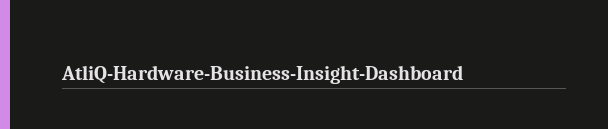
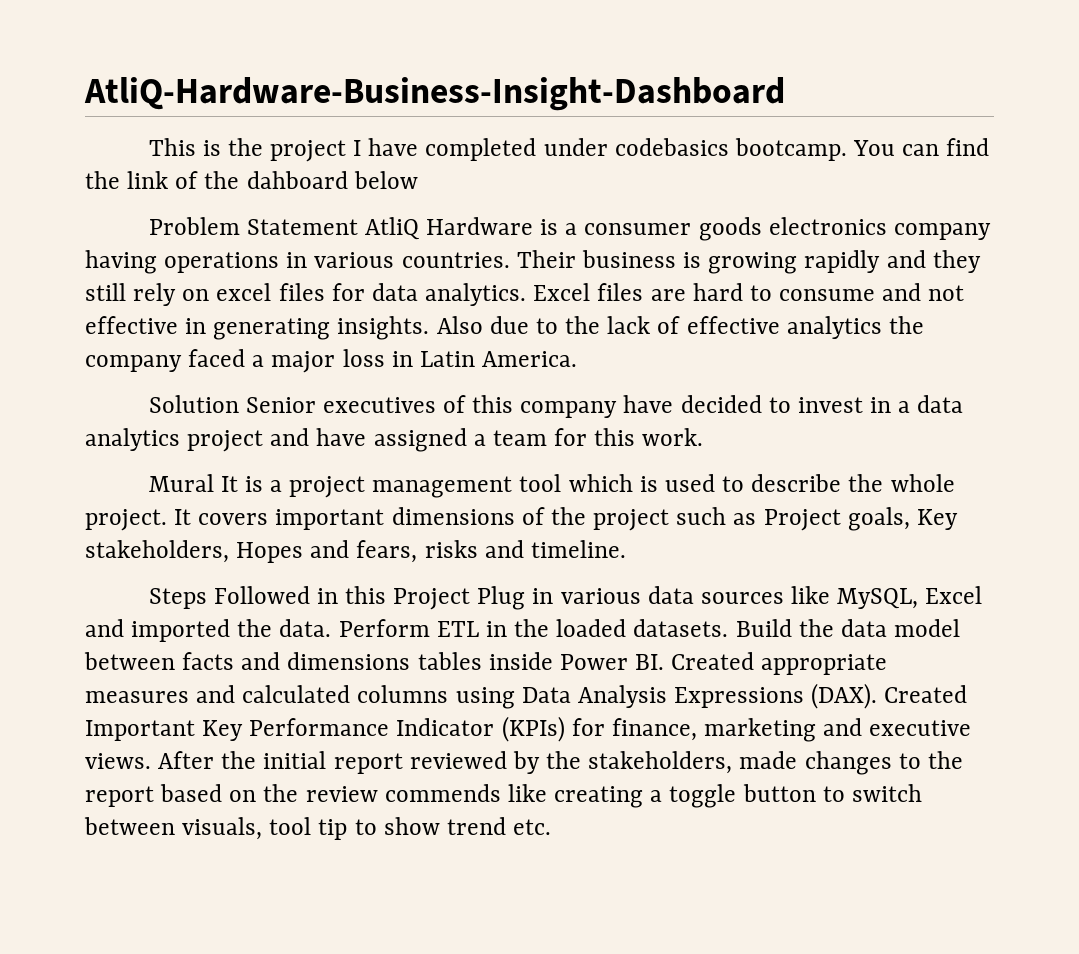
(463, 74) none -> [148,138,990,162] [85,171,418,189] [148,217,991,241] [85,250,981,274] [85,283,965,306] [85,316,924,340] [85,349,578,373] [148,395,964,418] [85,428,704,452] [148,474,955,498] [85,507,958,531] [85,540,626,563] [148,586,983,610] [85,619,961,642] [84,652,888,675] [85,683,968,709] [85,716,972,742] [85,751,963,775] [85,784,922,808] [84,817,552,840] // This is the project I have completed under codebasics bootcamp. You can find the link of the dahboard below // Problem Statement AtliQ Hardware is a consumer goods electronics company having operations in various countries. Their business is growing rapidly and they still rely on excel files for data analytics. Excel files are hard to consume and not effective in generating insights. Also due to the lack of effective analytics the company faced a major loss in Latin America. // Solution Senior executives of this company have decided to invest in a data analytics project and have assigned a team for this work. // Mural It is a project management tool which is used to describe the whole project. It covers important dimensions of the project such as Project goals, Key stakeholders, Hopes and fears, risks and timeline. // Steps Followed in this Project Plug in various data sources like MySQL, Excel and imported the data. Perform ETL in the loaded datasets. Build the data model between facts and dimensions tables inside Power BI. Created appropriate measures and calculated columns using Data Analysis Expressions (DAX). Created Important Key Performance Indicator (KPIs) for finance, marketing and executive views. After the initial report reviewed by the stakeholders, made changes to the report based on the review commends like creating a toggle button to switch between visuals, tool tip to show trend etc.

